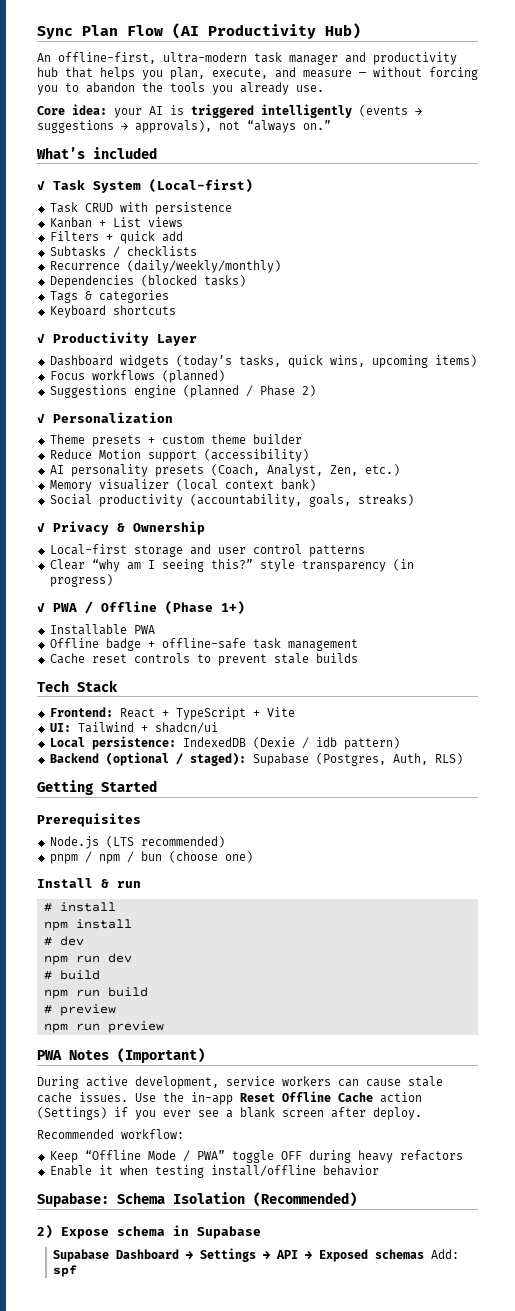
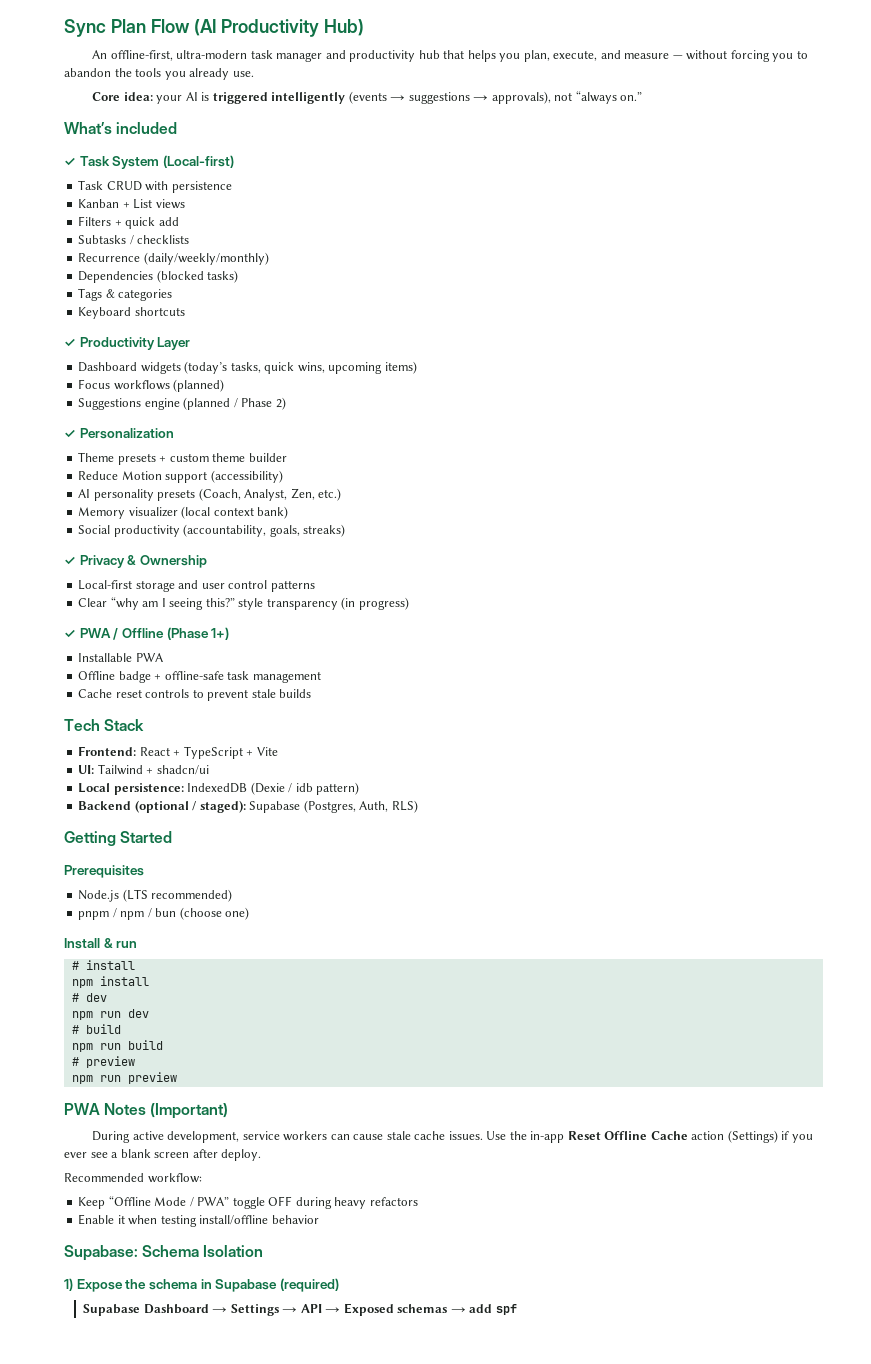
[253,1192,357,1207] [37,1225,109,1239] (Recommended) // 2) Expose -> [64,1278,147,1292] // 1) Expose the
(261, 1232) none -> [279,1278,339,1292] (required)
[431,1249,460,1259] Add: -> [450,1304,493,1313] → add

